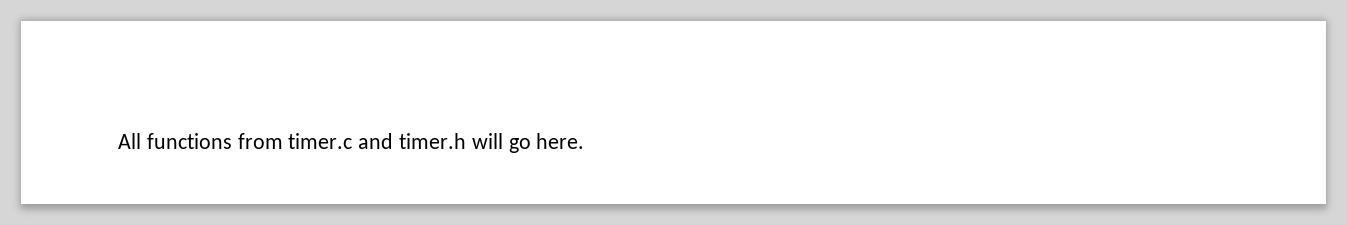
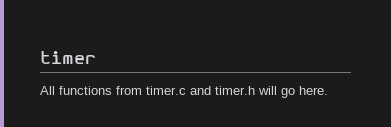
(118, 141) none -> [40,51,96,64] timer //

